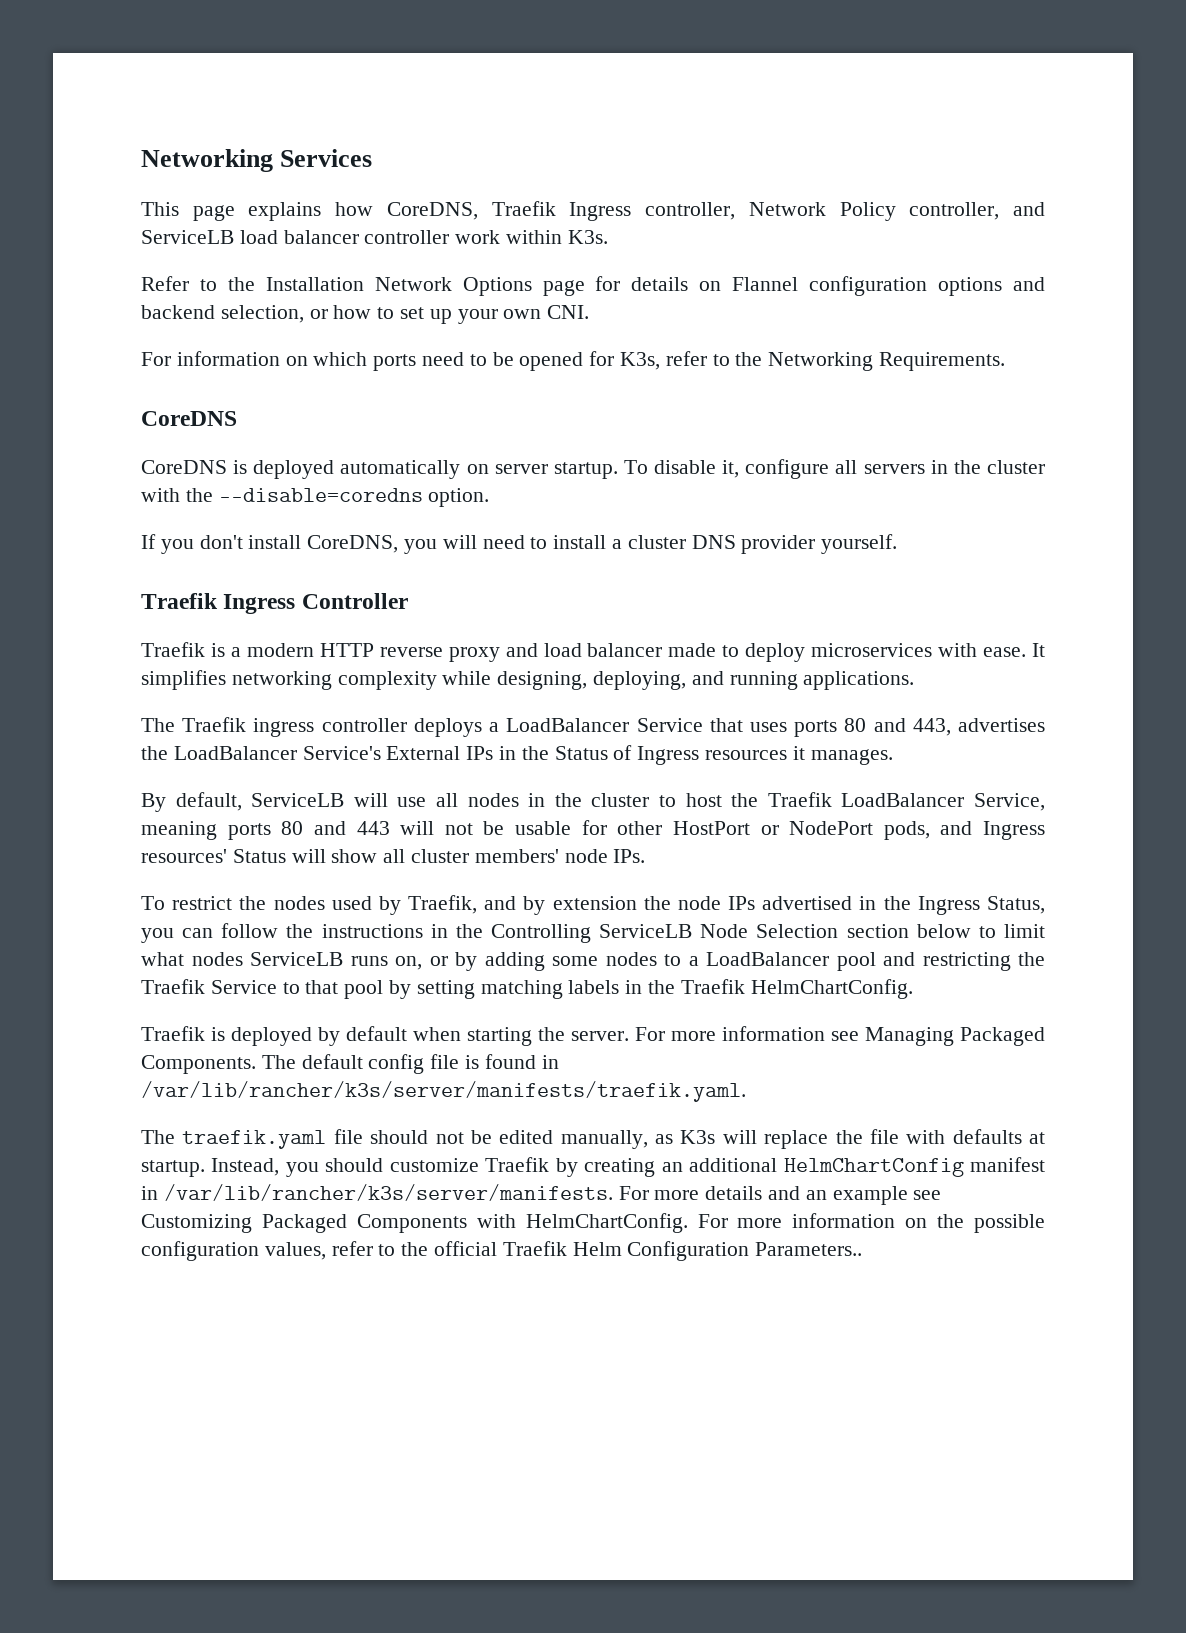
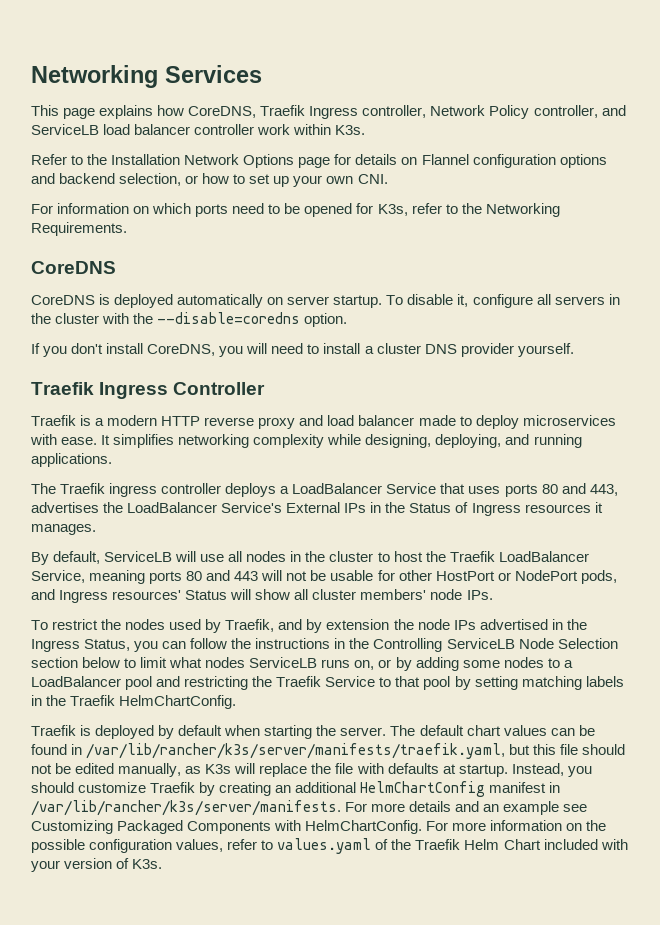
[635,1026,1045,1046] [141,1054,559,1074] [141,1081,746,1102] [141,1130,327,1149] For more information see Managing Packaged Components. The default config file is found in /var/lib/rancher/k3s/server/manifests/traefik.yaml. // The traefik.yaml -> [390,725,595,736] [31,743,557,759] The default chart values can be found in /var/lib/rancher/k3s/server/manifests/traefik.yaml, but this
[401,1241,863,1261] the official Traefik Helm Configuration Parameters.. -> [277,838,628,854] [31,858,163,872] values.yaml of the Traefik Helm Chart included with your version of K3s.

